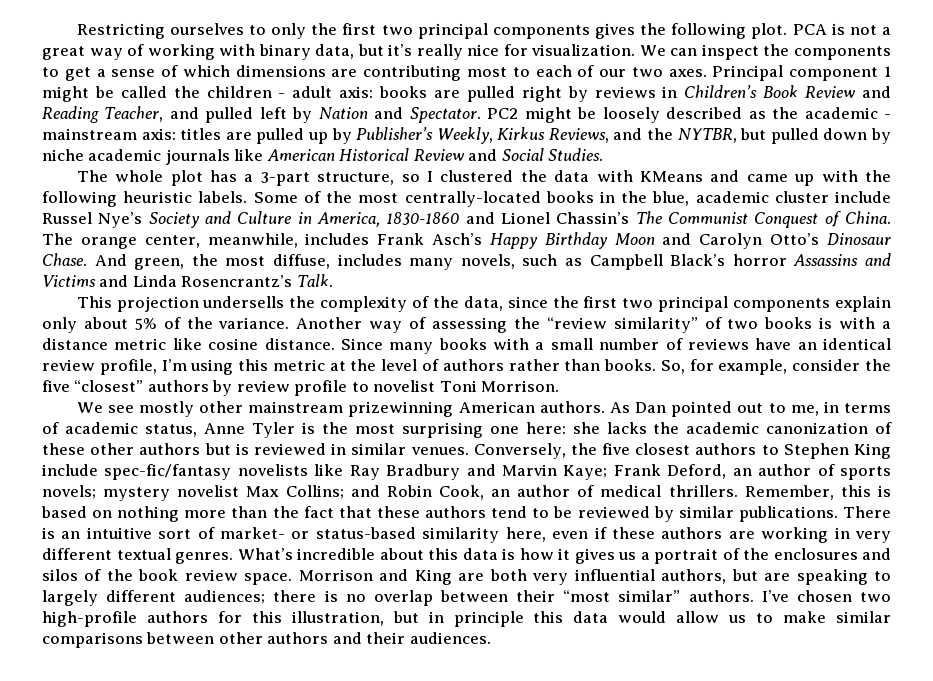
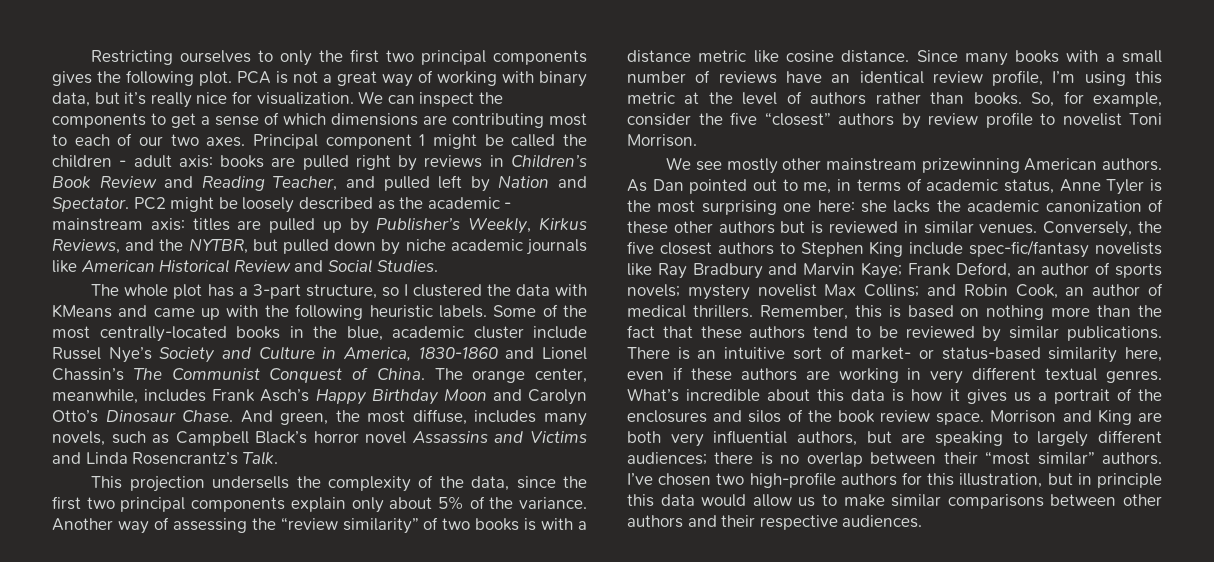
(787, 260) none -> [365,431,407,444] novel
(406, 638) none -> [759,515,838,530] respective

